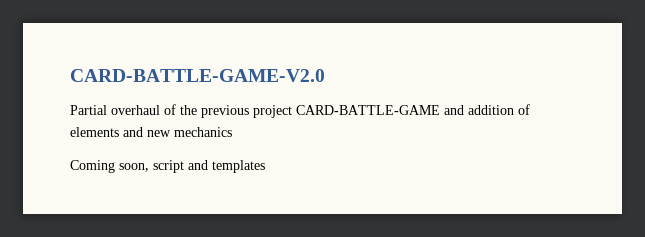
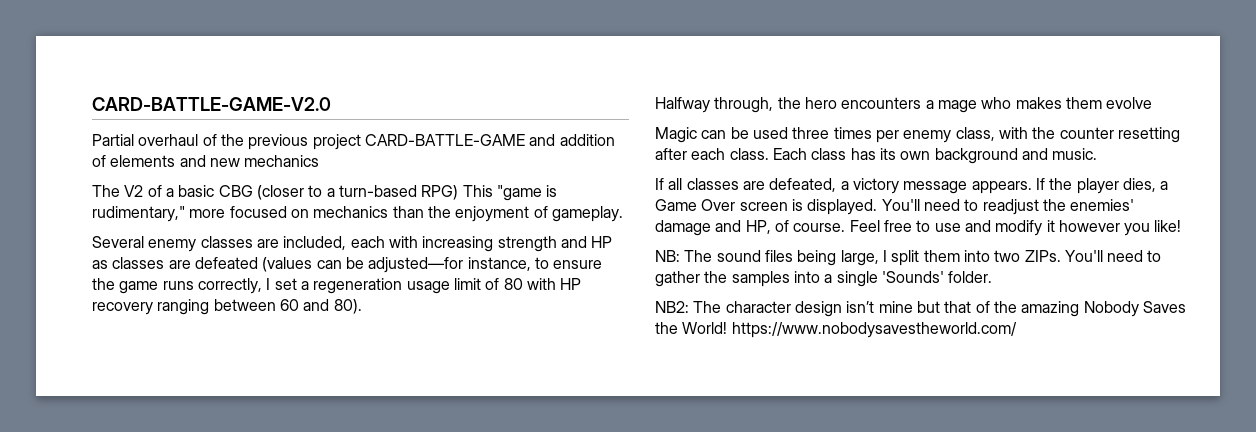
[70,160,265,173] Coming soon, script and templates -> [92,185,558,201] [92,206,623,222] [92,236,613,252] [92,257,603,273] [92,278,582,294] [92,299,362,315] [655,97,1153,113] [655,127,1180,143] [655,148,1098,164] [655,178,1169,194] [655,199,1135,215] [655,220,1182,236] [655,250,1162,266] [655,271,993,287] [655,301,1186,317] [655,322,1017,338] The V2 of a basic CBG (closer to a turn-based RPG) This "game is rudimentary," more focused on mechanics than the enjoyment of gameplay. // Several enemy classes are included, each with increasing strength and HP as classes are defeated (values can be adjusted—for instance, to ensure the game runs correctly, I set a regeneration usage limit of 80 with HP recovery ranging between 60 and 80). // Halfway through, the hero encounters a mage who makes them evolve // Magic can be used three times per enemy class, with the counter resetting after each class. Each class has its own background and music. // If all classes are defeated, a victory message appears. If the player dies, a Game Over screen is displayed. You'll need to readjust the enemies' damage and HP, of course. Feel free to use and modify it however you like! // NB: The sound files being large, I split them into two ZIPs. You'll need to gather the samples into a single 'Sounds' folder. // NB2: The character design isn’t mine but that of the amazing Nobody Saves the World! https://www.nobodysavestheworld.com/

